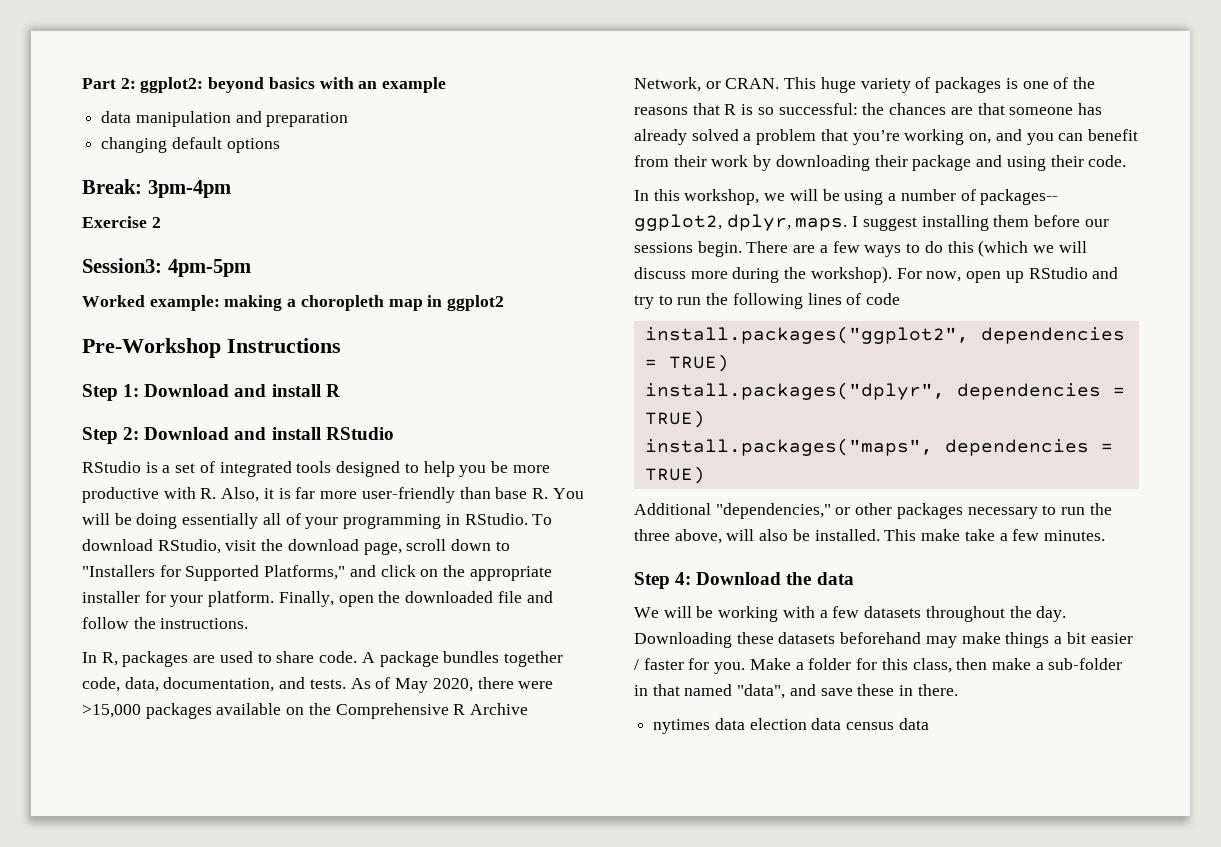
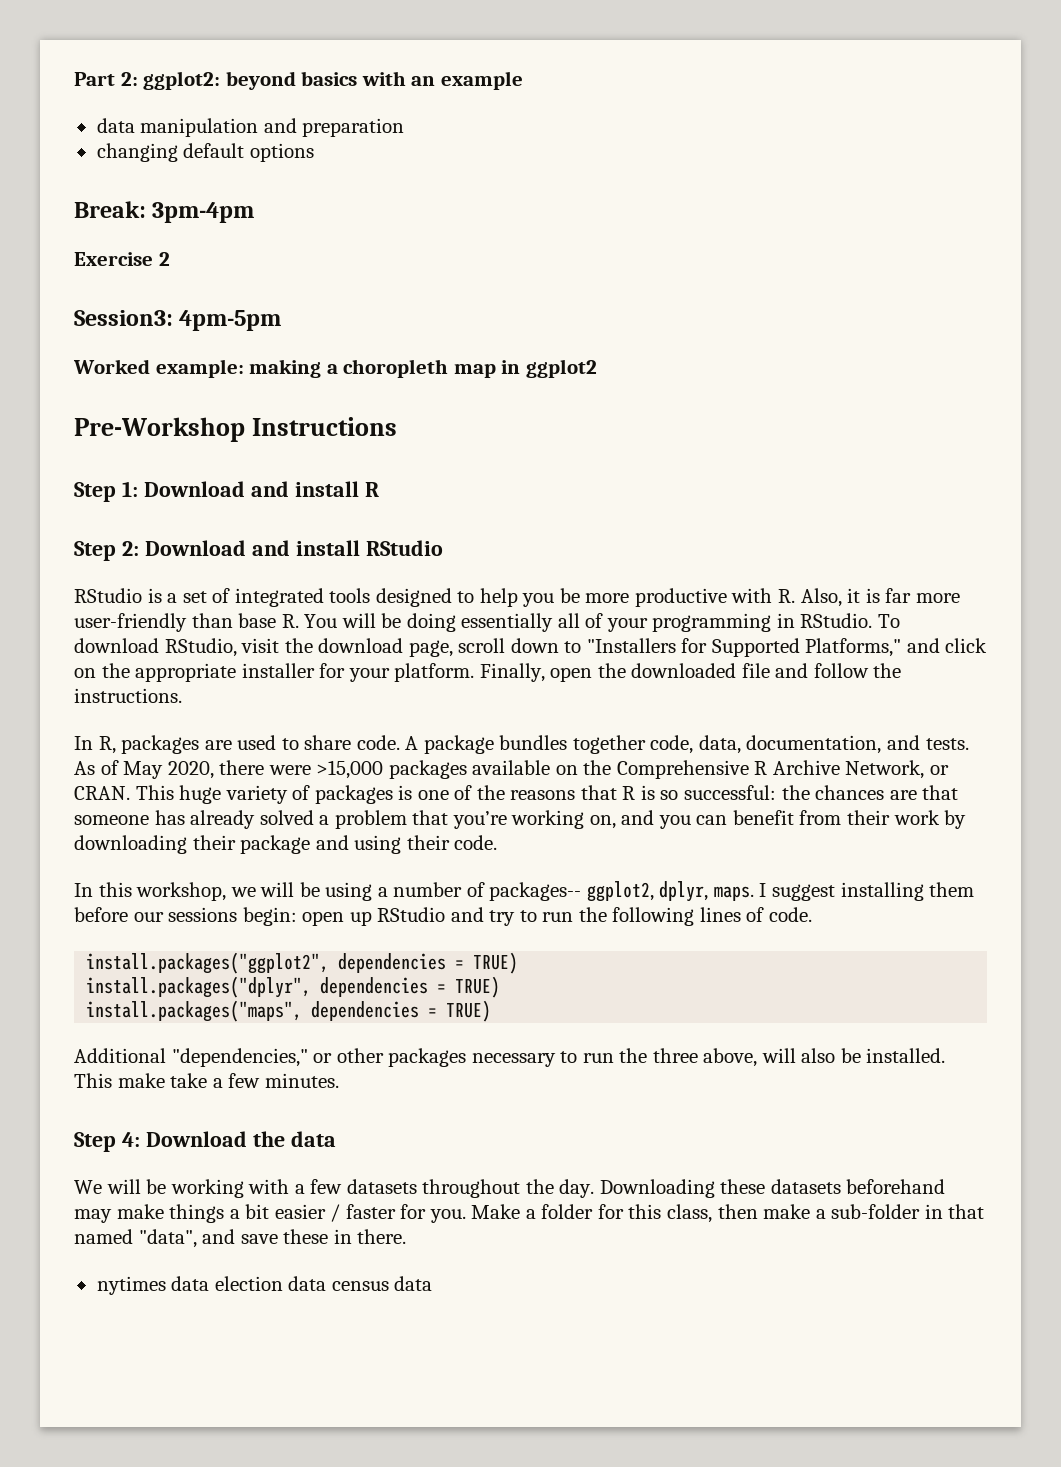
[697,240,1087,257] [634,266,962,283] begin. There are a few ways to do this (which we will discuss more during the workshop). For now, -> [242,907,297,926] begin:
[866,293,901,305] code -> [769,907,813,922] code.

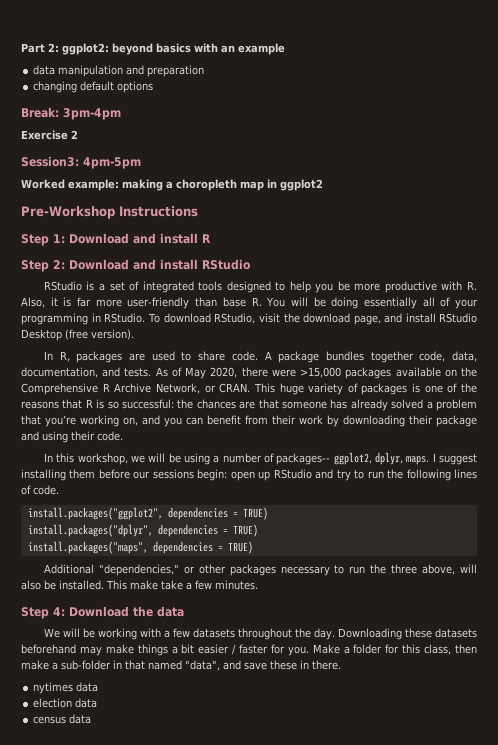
[458,638,988,657] [74,663,902,682] [74,688,182,703] scroll down to "Installers for Supported Platforms," and click on the appropriate installer for your platform. Finally, open the downloaded file and follow the instructions. -> [383,313,477,323] [21,329,134,341] and install RStudio Desktop (free version).
(210, 1283) none -> (99, 687) //
(327, 1283) none -> (98, 703) //

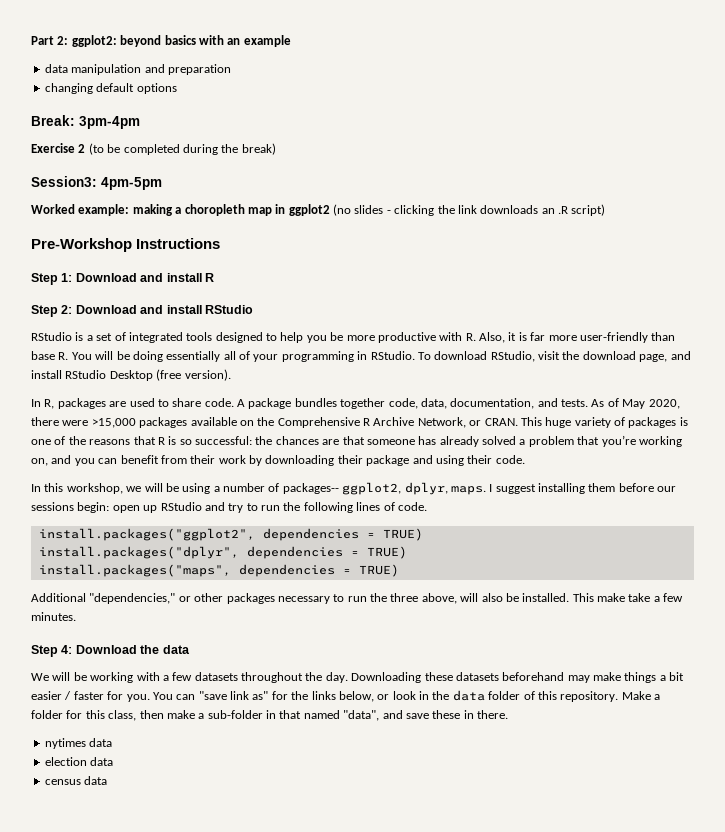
(78, 134) none -> [88,143,276,155] (to be completed during the break)
(323, 185) none -> [333,204,606,216] (no slides - clicking the link downloads an .R script)
(309, 651) none -> [152,690,619,702] You can "save link as" for the links below, or look in the data folder of this repository.

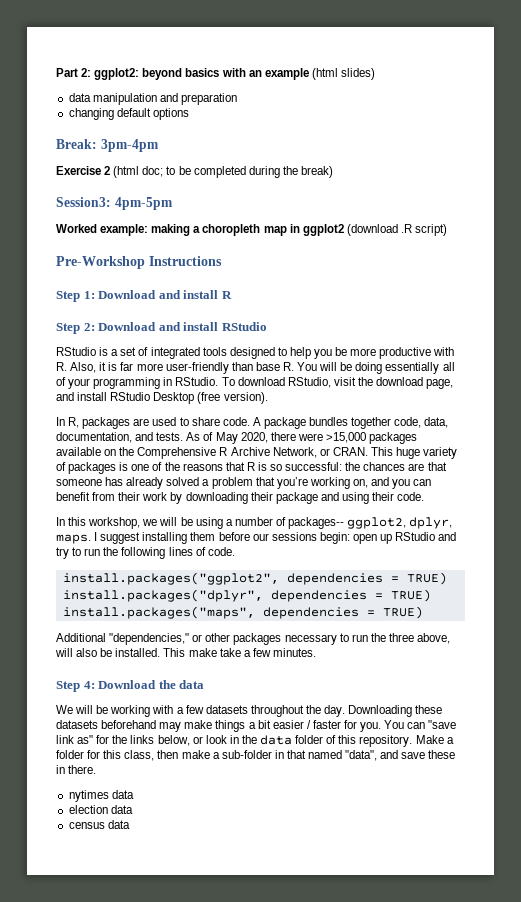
(291, 41) none -> [311,68,375,80] (html slides)
[88,143,104,155] (to -> [113,166,176,178] (html doc; to
[333,204,555,216] (no slides - clicking the link downloads an -> [346,224,398,236] (download

